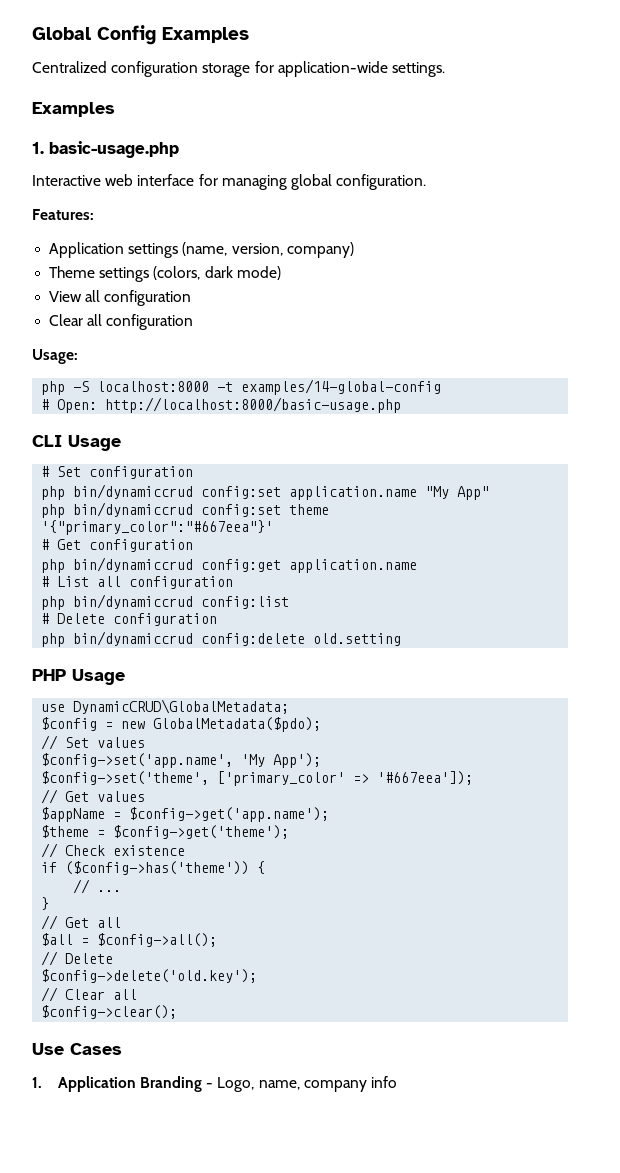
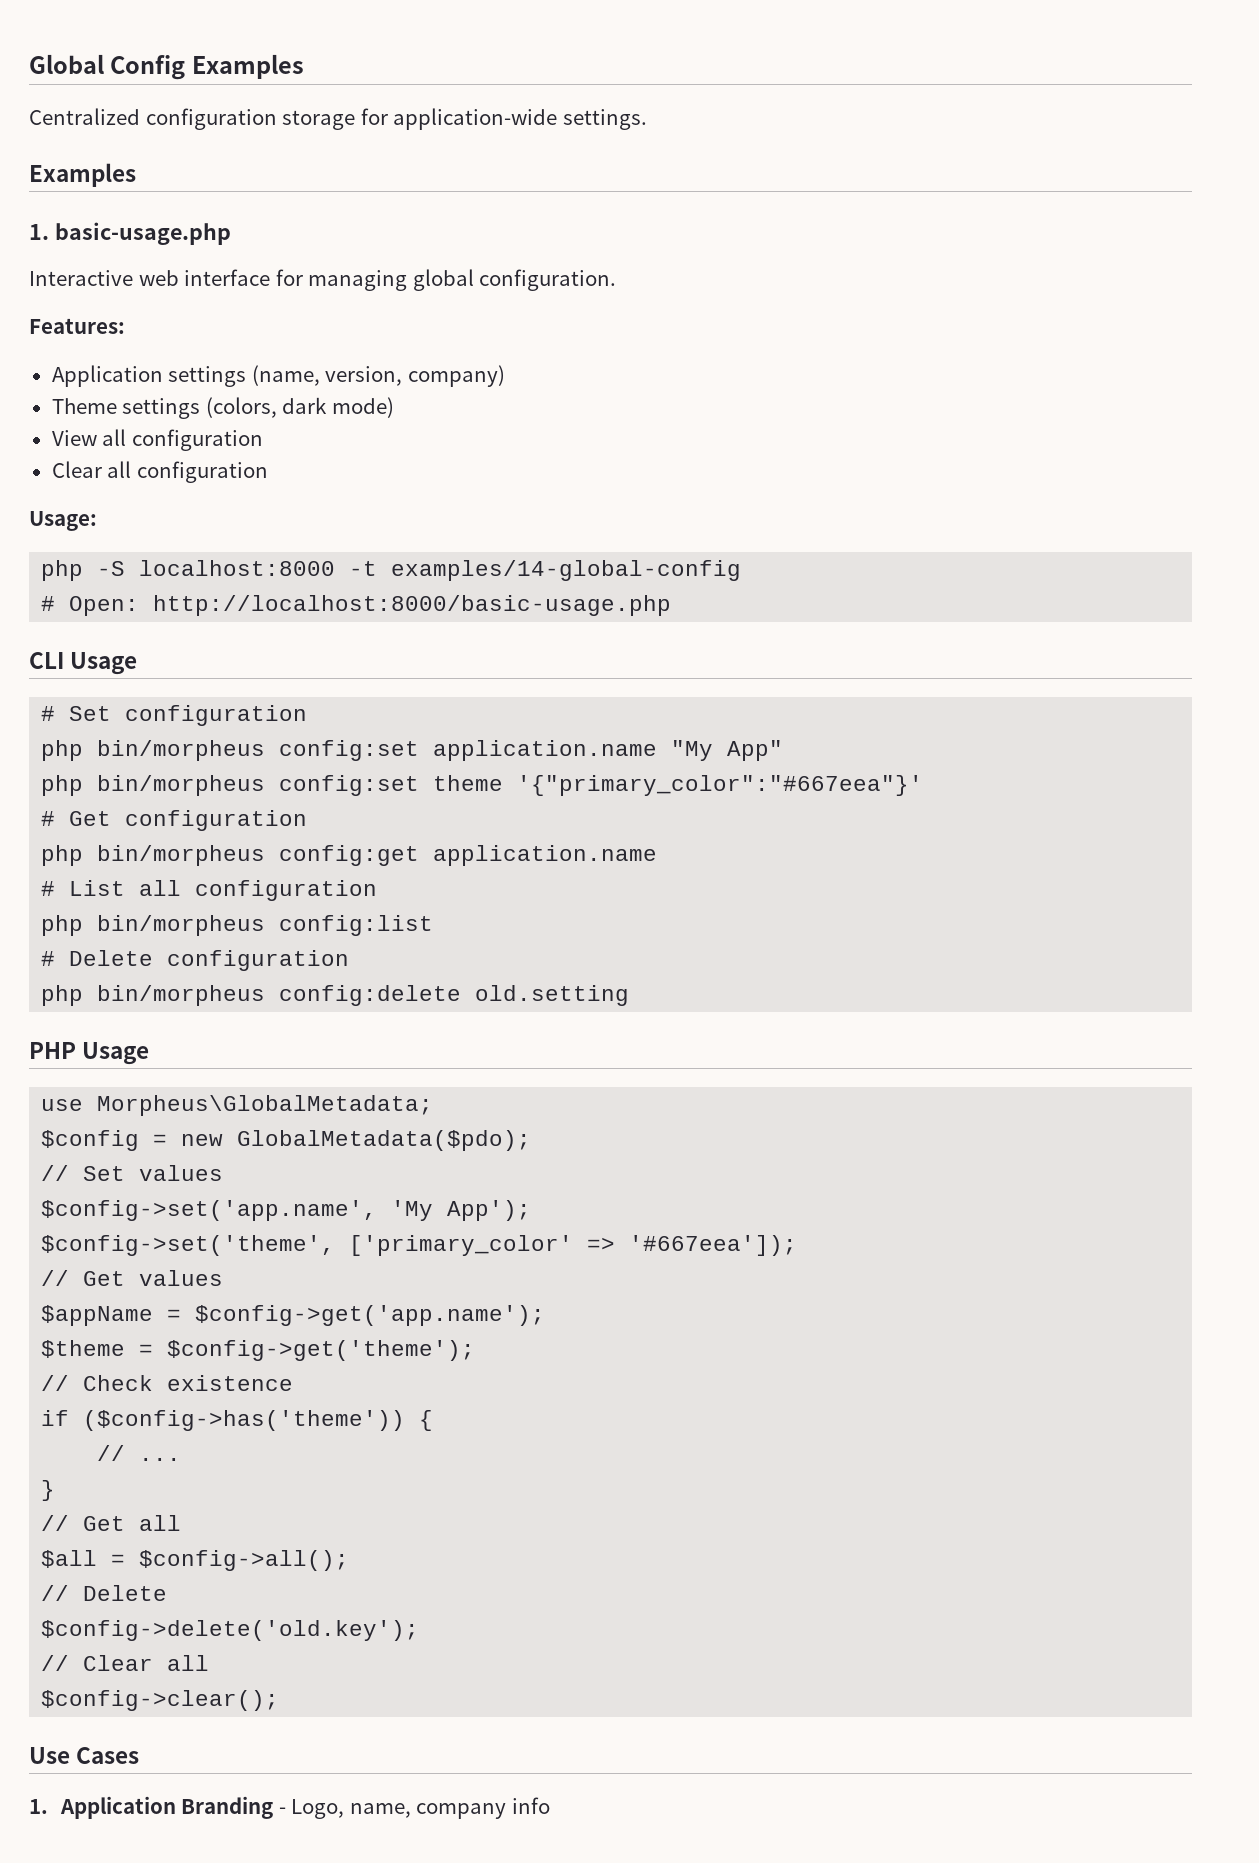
[73,484,194,499] bin/dynamiccrud -> [97,740,266,761] bin/morpheus
[73,502,194,517] bin/dynamiccrud -> [97,775,266,796] bin/morpheus
[73,557,194,572] bin/dynamiccrud -> [97,845,266,866] bin/morpheus
[73,594,194,609] bin/dynamiccrud -> [97,915,266,936] bin/morpheus
[73,631,194,646] bin/dynamiccrud -> [97,985,266,1006] bin/morpheus
[73,699,290,714] DynamicCRUD\GlobalMetadata; -> [97,1095,434,1116] Morpheus\GlobalMetadata;

